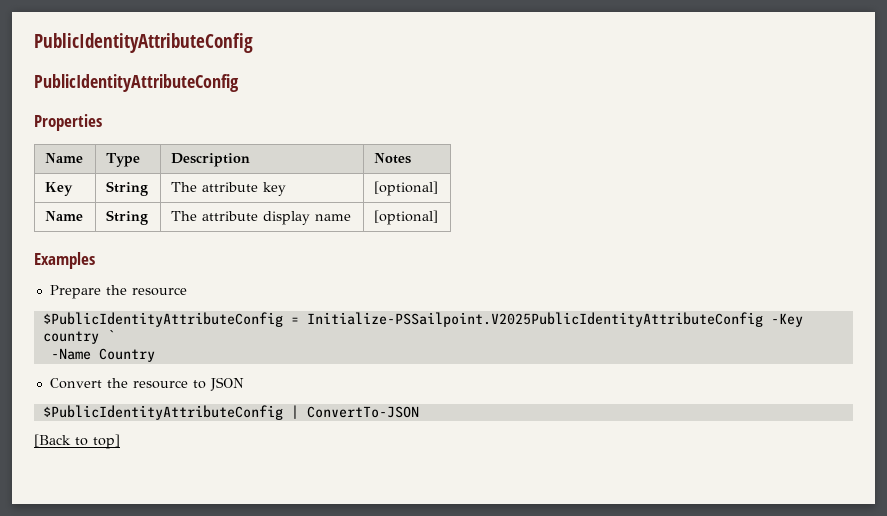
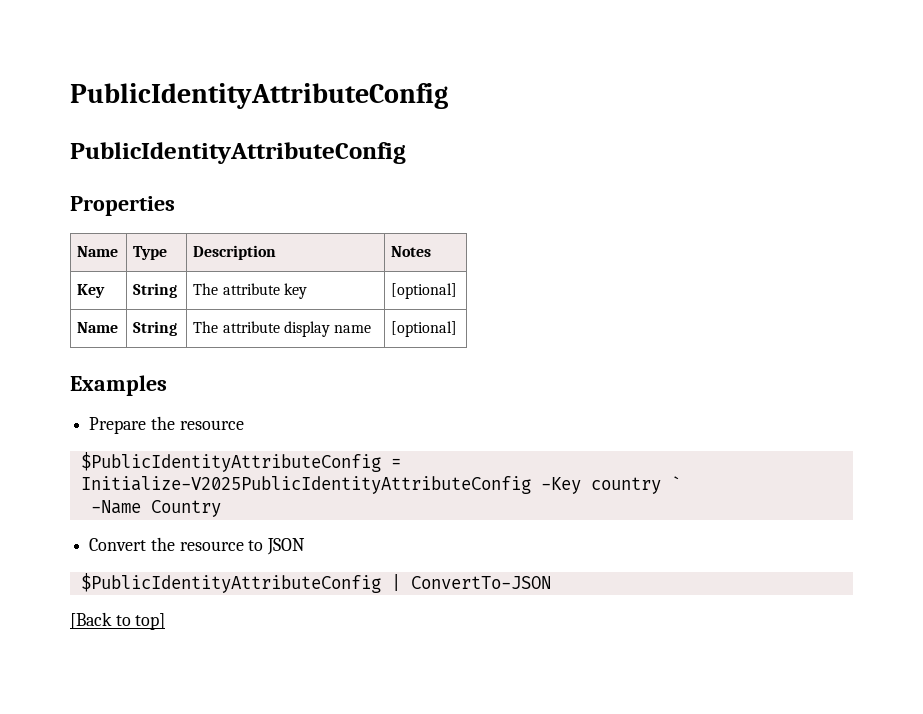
[306,312,763,327] Initialize-PSSailpoint.V2025PublicIdentityAttributeConfig -> [80,476,531,494] Initialize-V2025PublicIdentityAttributeConfig

